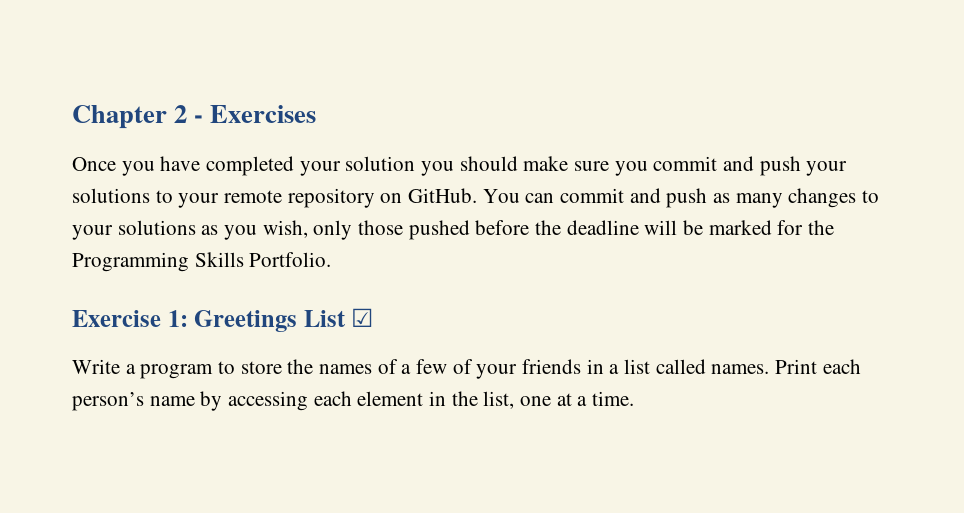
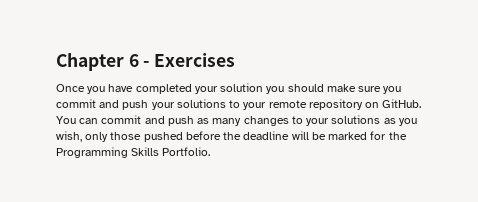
[174,105,188,123] 2 -> [128,54,139,67] 6
[72,308,374,332] [72,359,861,379] [72,391,635,411] // Exercise 1: Greetings List ☑ // Write a program to store the names of a few of your friends in a list called names. Print each person’s name by accessing each element in the list, one at a time. -> (211, 151) none

